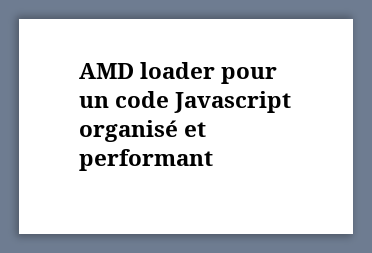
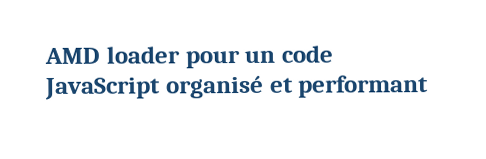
[174,91,292,113] Javascript -> [44,77,161,101] JavaScript

